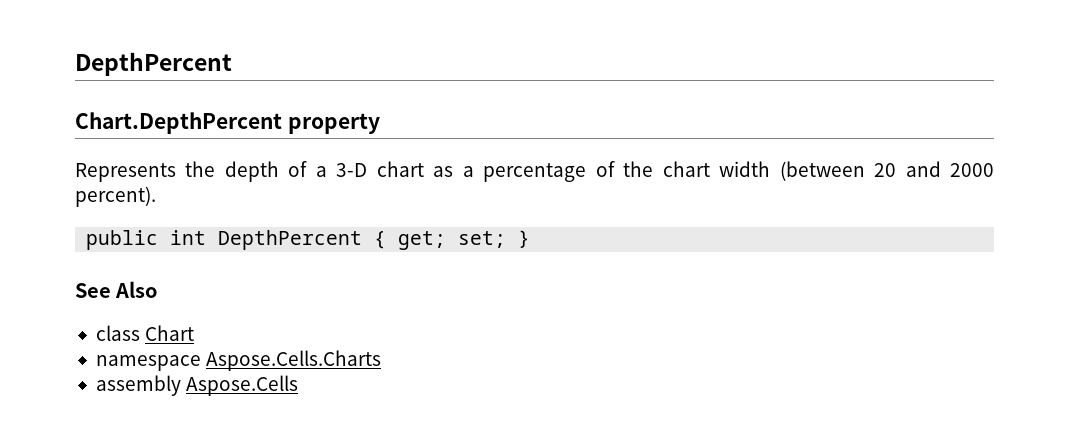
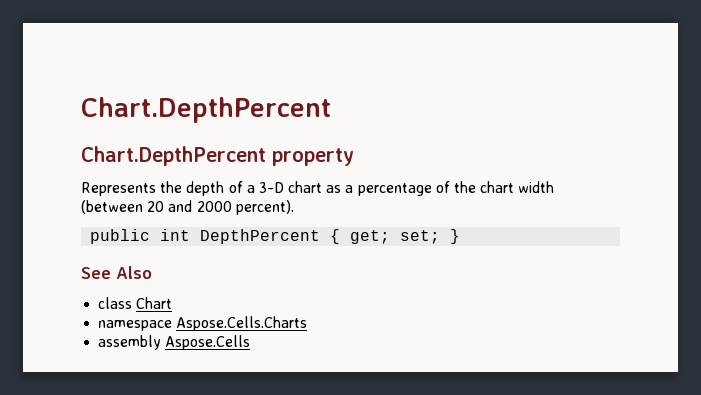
[75,52,232,76] DepthPercent -> [81,97,331,123] Chart.DepthPercent

